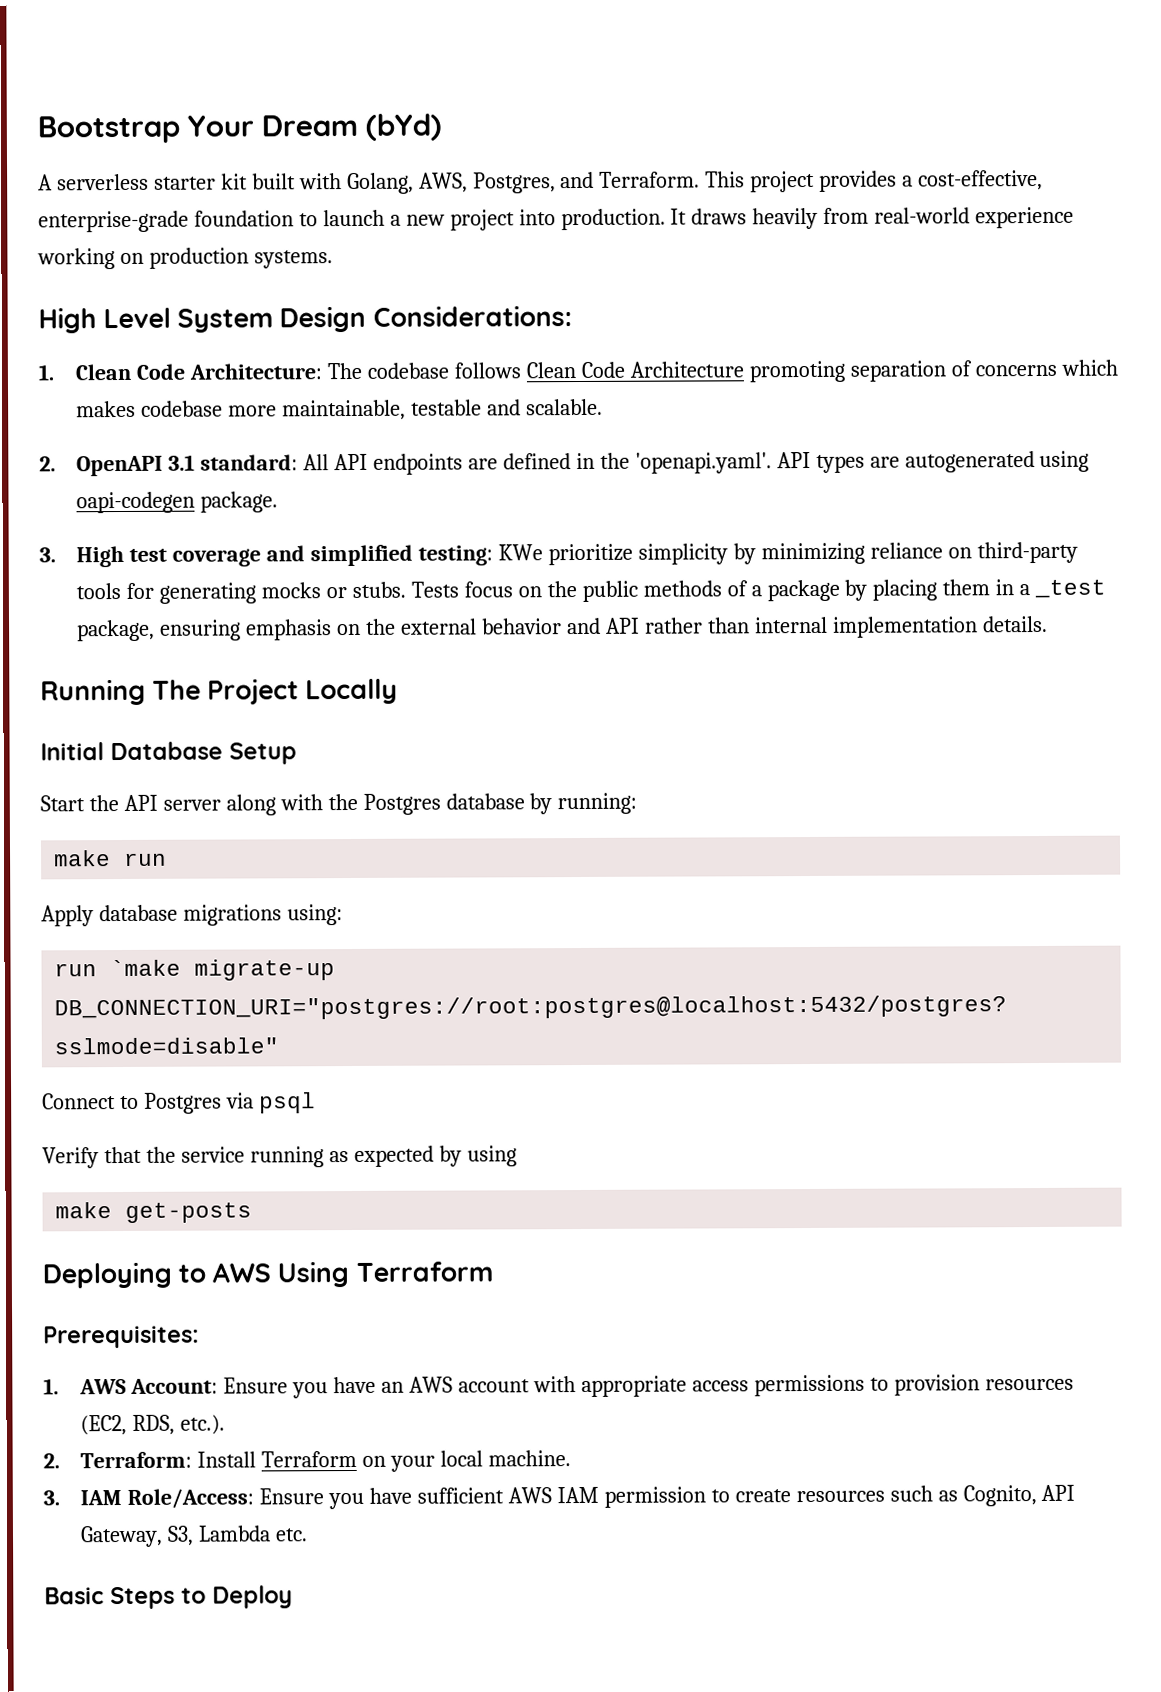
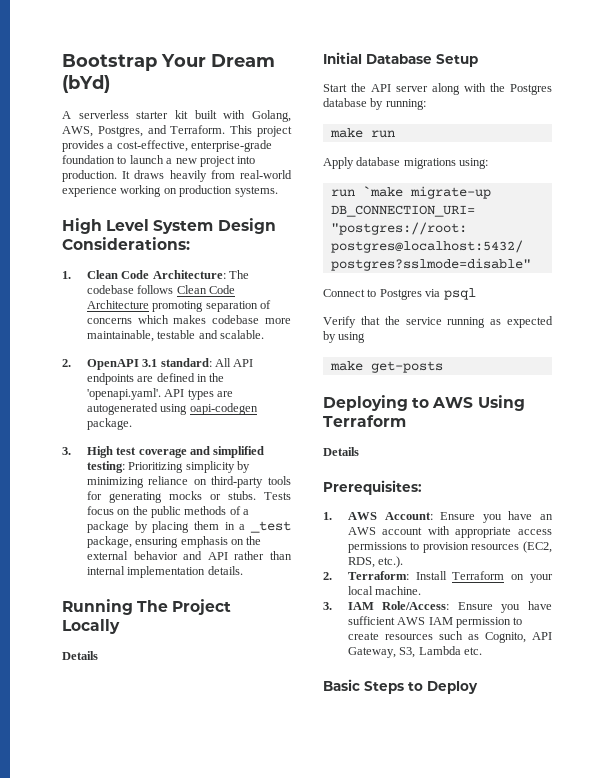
[498,543,633,566] KWe prioritize -> [128,462,184,473] Prioritizing
(399, 691) none -> [62,651,98,660] // Details
(493, 1271) none -> [323,447,359,456] // Details

